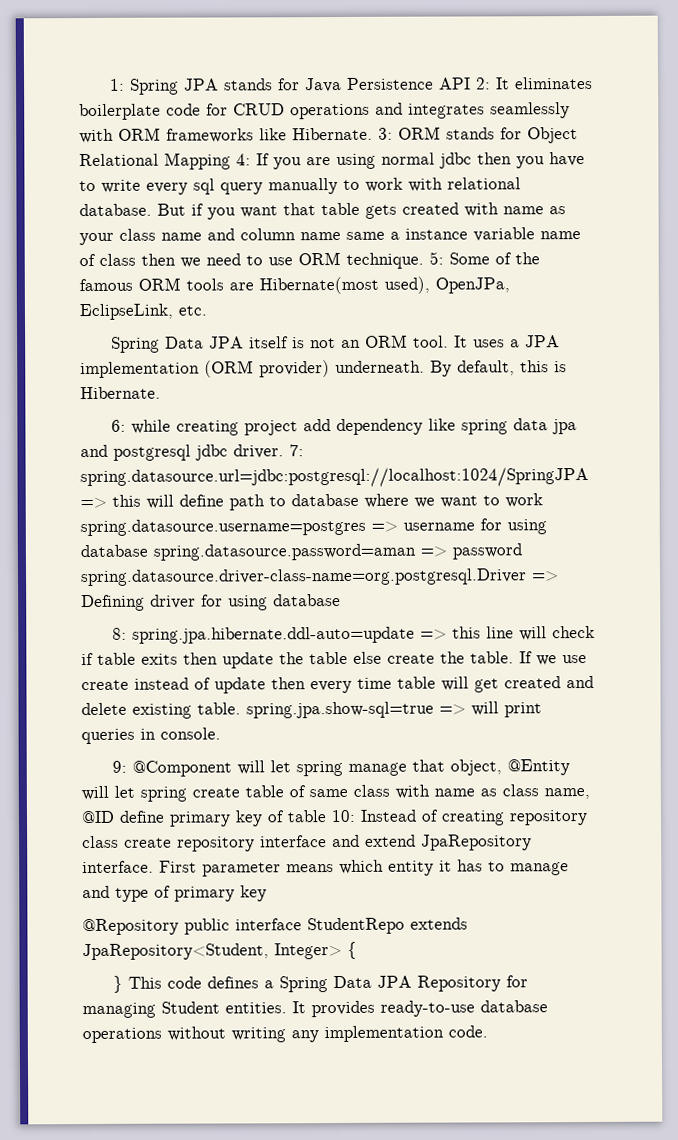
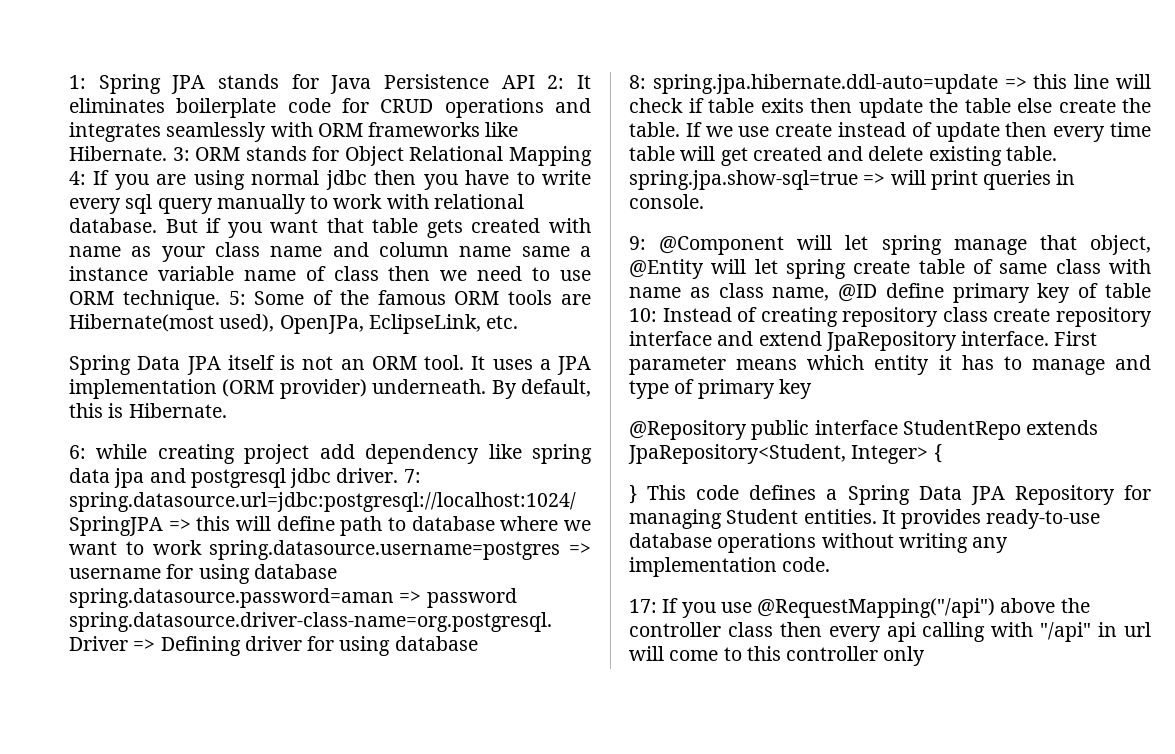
(488, 1031) none -> [629,598,1090,618] [629,622,1151,642] [629,646,926,666] // 17: If you use @RequestMapping("/api") above the controller class then every api calling with "/api" in url will come to this controller only

